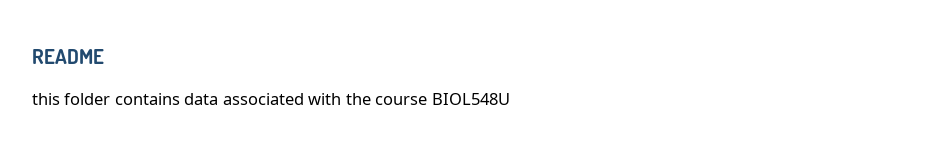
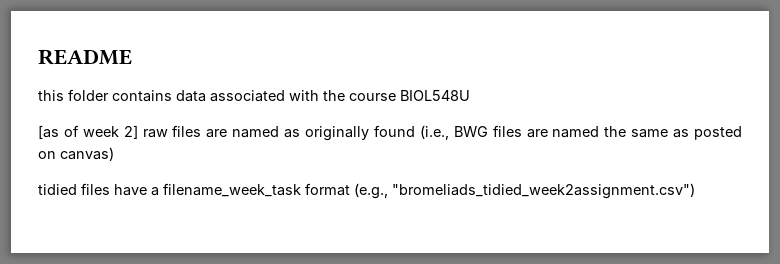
(510, 99) none -> [38,125,743,141] [38,147,114,161] [38,183,695,199] // [as of week 2] raw files are named as originally found (i.e., BWG files are named the same as posted on canvas) // tidied files have a filename_week_task format (e.g., "bromeliads_tidied_week2assignment.csv")

